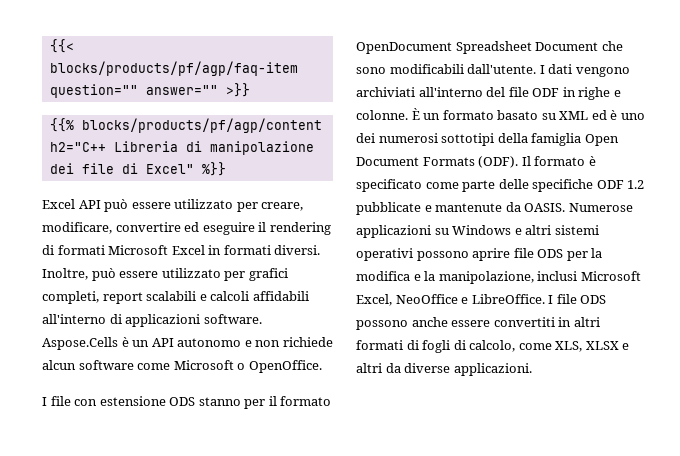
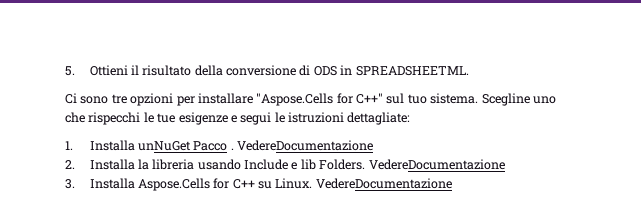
[49,39,74,53] [49,61,298,76] [49,83,250,98] [49,118,322,133] [49,141,314,155] [49,162,226,176] [42,199,304,212] [42,222,331,235] [42,245,321,255] [42,268,288,281] [42,291,309,304] [42,314,262,327] [42,337,333,350] [42,360,322,373] [42,396,332,409] [356,41,623,54] [356,64,630,77] [356,87,621,100] [356,108,645,120] [356,133,619,146] [356,156,596,168] [356,179,645,192] [356,202,633,215] [356,225,599,238] [356,248,603,261] [356,271,641,284] [356,294,607,306] [356,317,600,330] [356,340,630,353] [356,363,532,376] {{< blocks/products/pf/agp/faq-item question="" answer="" >}} // {{% blocks/products/pf/agp/content h2="C++ Libreria di manipolazione dei file di Excel" %}} // Excel API può essere utilizzato per creare, modificare, convertire ed eseguire il rendering di formati Microsoft Excel in formati diversi. Inoltre, può essere utilizzato per grafici completi, report scalabili e calcoli affidabili all'interno di applicazioni software. Aspose.Cells è un API autonomo e non richiede alcun software come Microsoft o OpenOffice. // I file con estensione ODS stanno per il formato OpenDocument Spreadsheet Document che sono modificabili dall'utente. I dati vengono archiviati all'interno del file ODF in righe e colonne. È un formato basato su XML ed è uno dei numerosi sottotipi della famiglia Open Document Formats (ODF). Il formato è specificato come parte delle specifiche ODF 1.2 pubblicate e mantenute da OASIS. Numerose applicazioni su Windows e altri sistemi operativi possono aprire file ODS per la modifica e la manipolazione, inclusi Microsoft Excel, NeoOffice e LibreOffice. I file ODS possono anche essere convertiti in altri formati di fogli di calcolo, come XLS, XLSX e altri da diverse applicazioni. -> [65,65,469,76] [65,93,556,106] [65,112,411,125] [65,140,374,151] [65,159,505,170] [65,178,452,191] 5. Ottieni il risultato della conversione di ODS in SPREADSHEETML. // Ci sono tre opzioni per installare "Aspose.Cells for C++" sul tuo sistema. Scegline uno che rispecchi le tue esigenze e segui le istruzioni dettagliate: // 1. Installa unNuGet Pacco . VedereDocumentazione // 2. Installa la libreria usando Include e lib Folders. VedereDocumentazione // 3. Installa Aspose.Cells for C++ su Linux. VedereDocumentazione

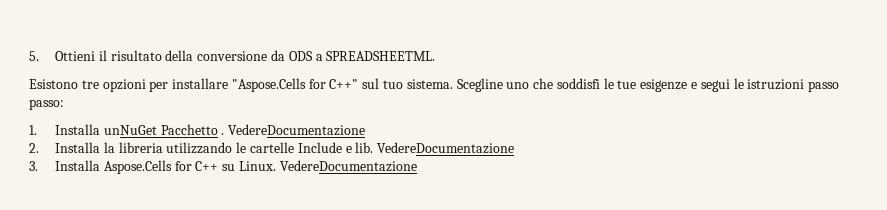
[299,65,353,76] di ODS in -> [271,50,323,61] da ODS a
[65,93,109,104] Ci sono -> [29,79,78,89] Esistono
[88,112,141,125] rispecchi -> [556,78,600,89] soddisfi
[347,112,411,125] dettagliate: -> [808,81,840,92] [29,99,64,110] passo passo:
[193,141,228,151] Pacco -> [160,124,218,135] Pacchetto
[197,159,366,170] usando Include e lib Folders. -> [166,142,374,154] utilizzando le cartelle Include e lib.

